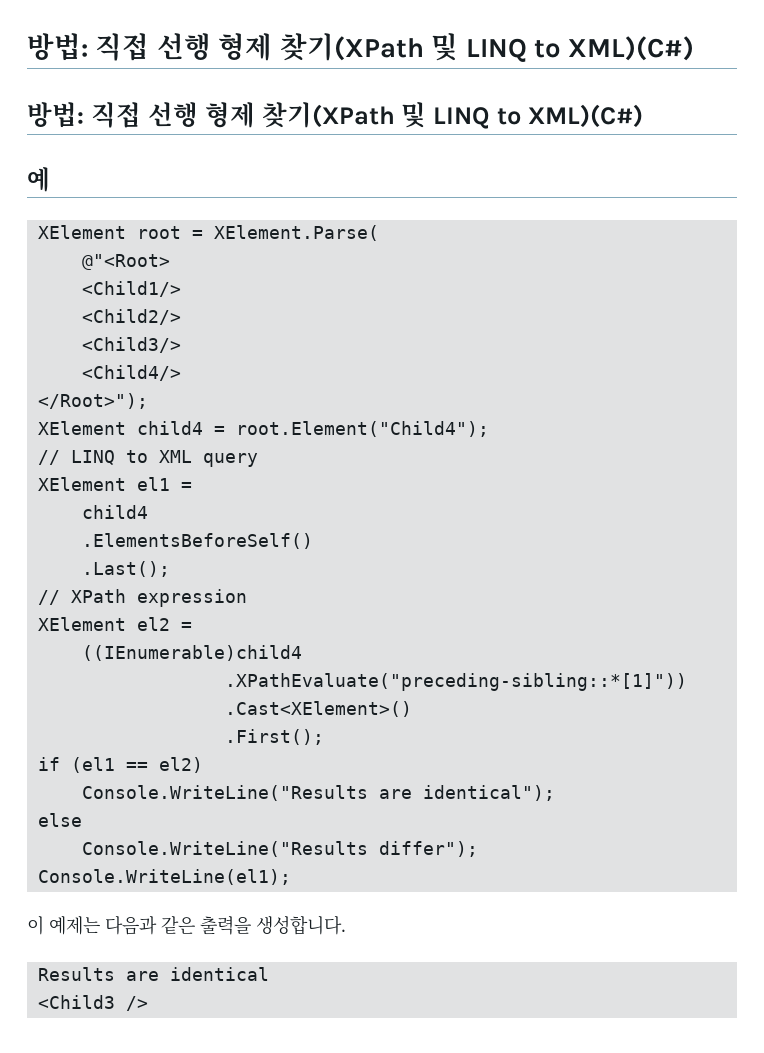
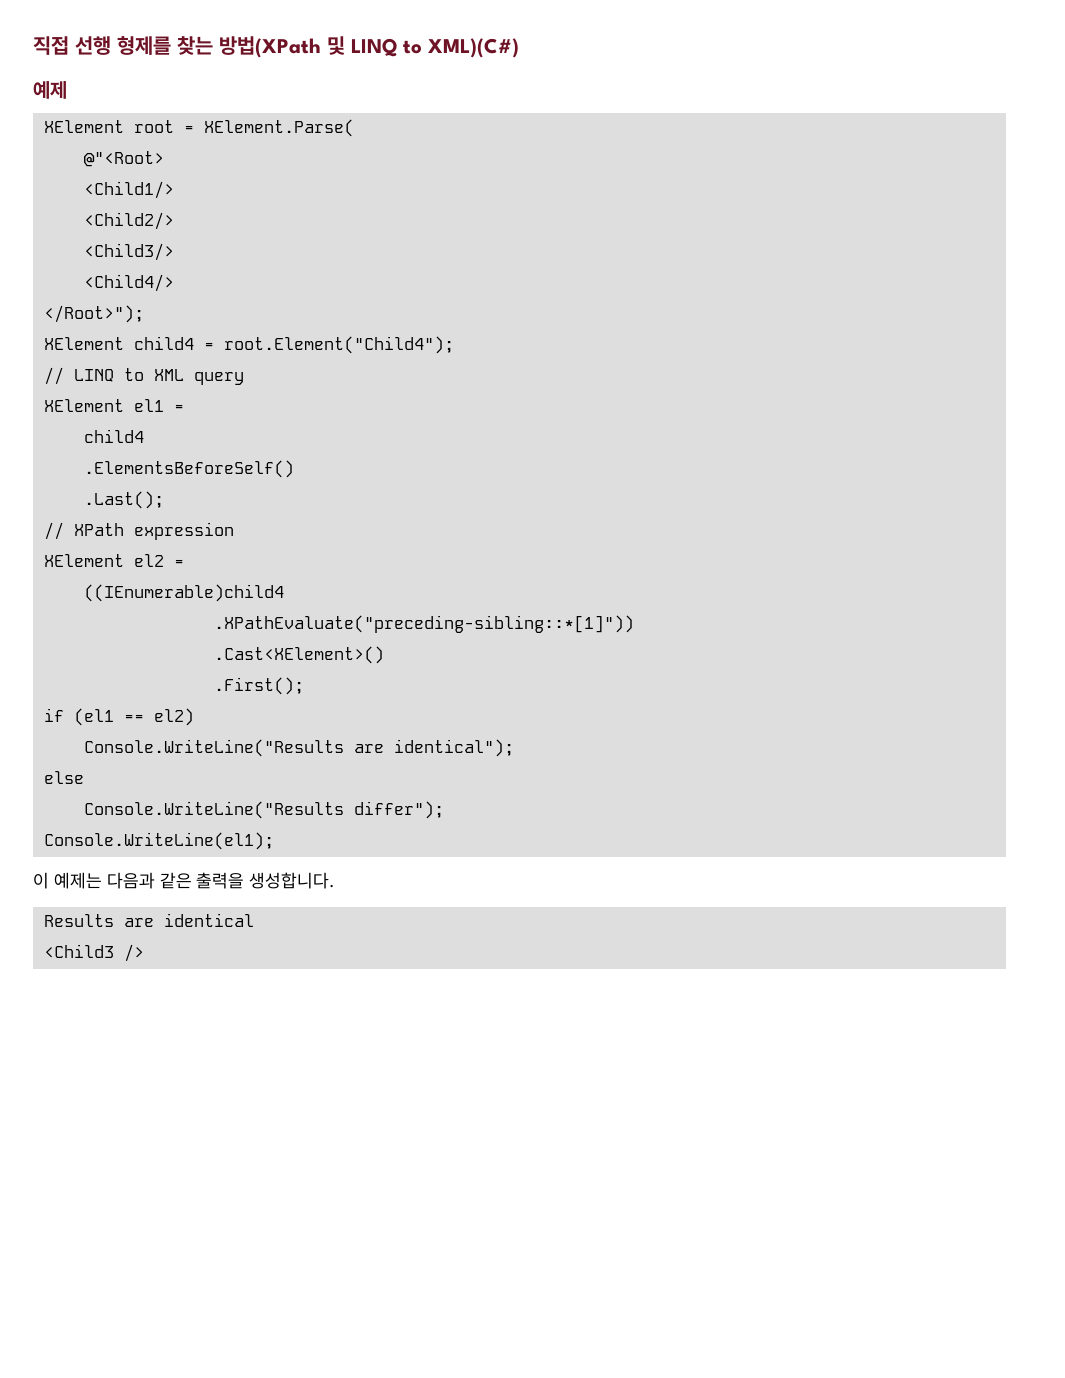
[27,33,695,62] [27,102,644,129] [27,167,50,192] 방법: 직접 선행 형제 찾기(XPath 및 LINQ to XML)(C#) // 방법: 직접 선행 형제 찾기(XPath 및 LINQ to XML)(C#) // 예 -> [33,36,519,58] [33,81,67,99] 직접 선행 형제를 찾는 방법(XPath 및 LINQ to XML)(C#) // 예제

